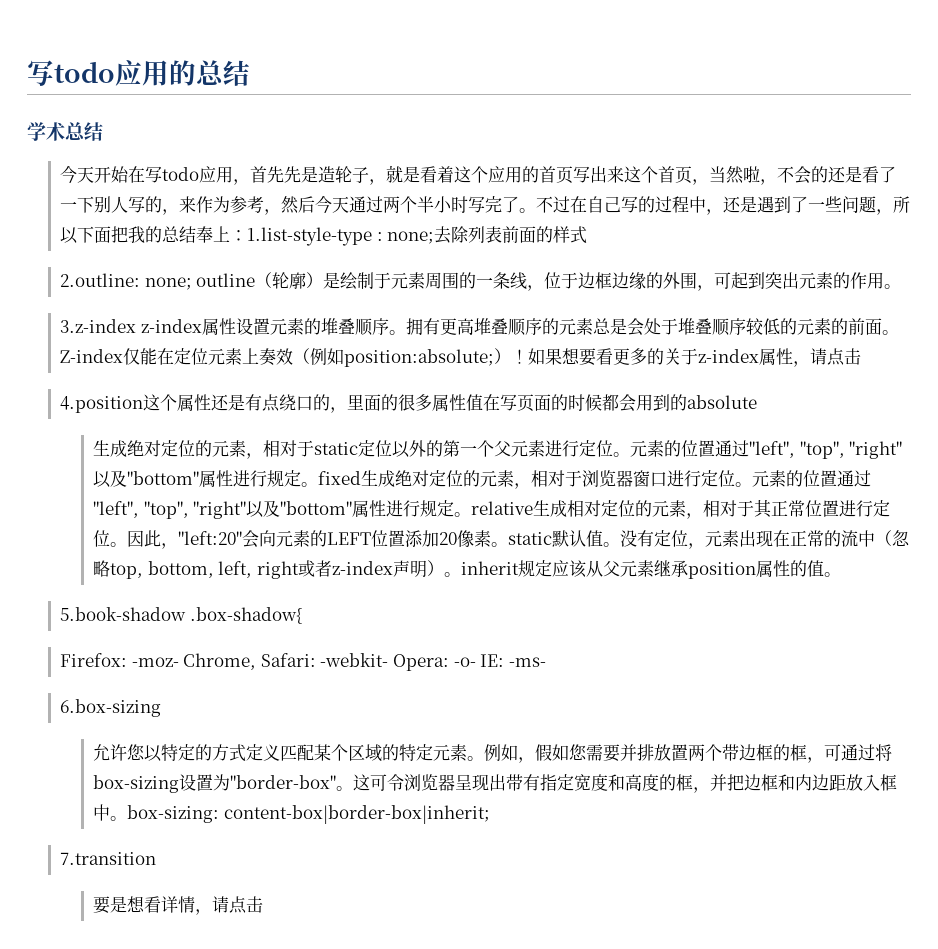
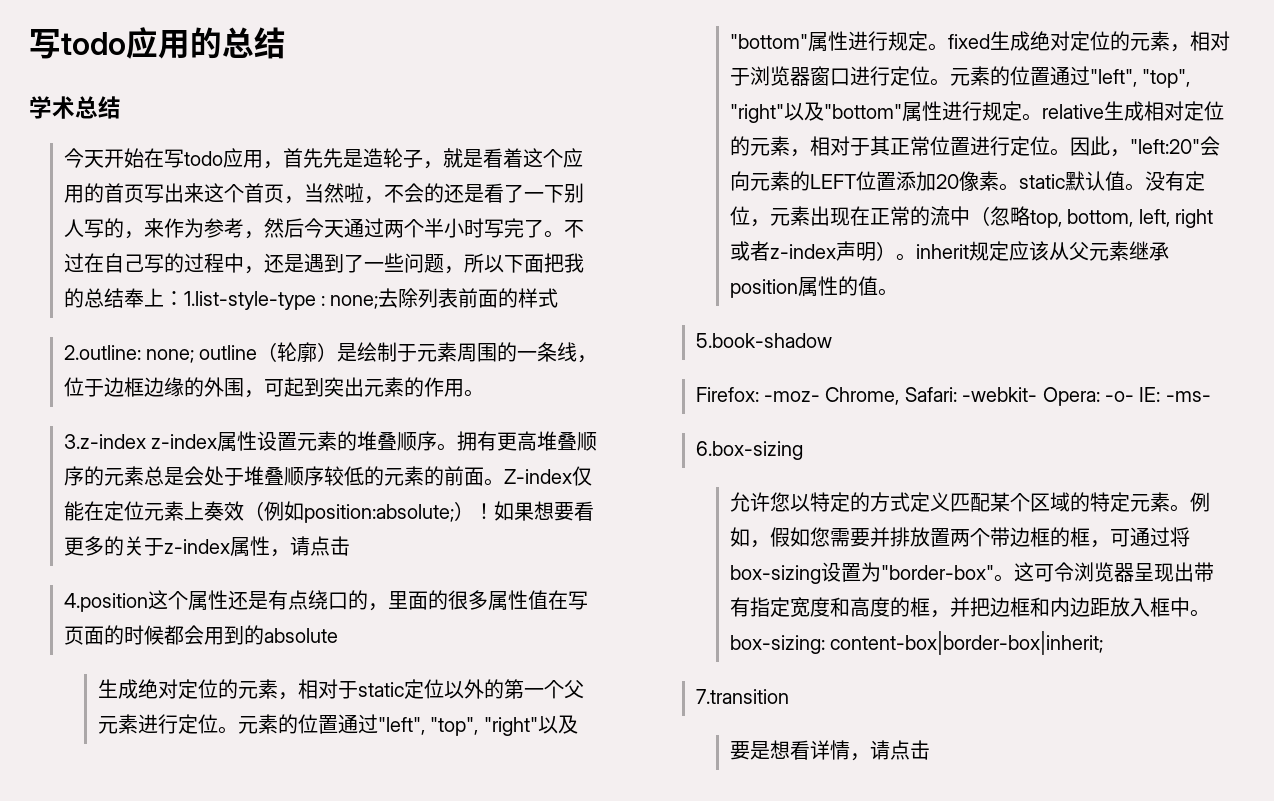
[189,607,302,624] .box-shadow{ -> (832, 340) none

